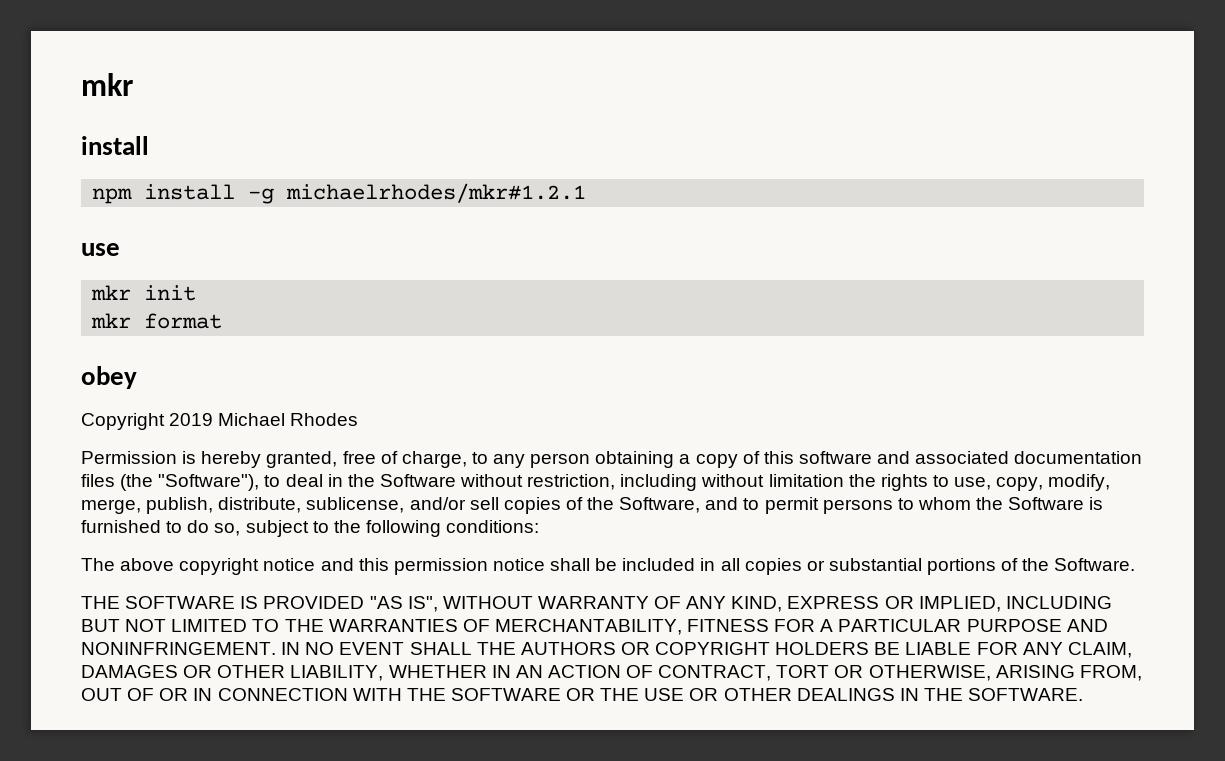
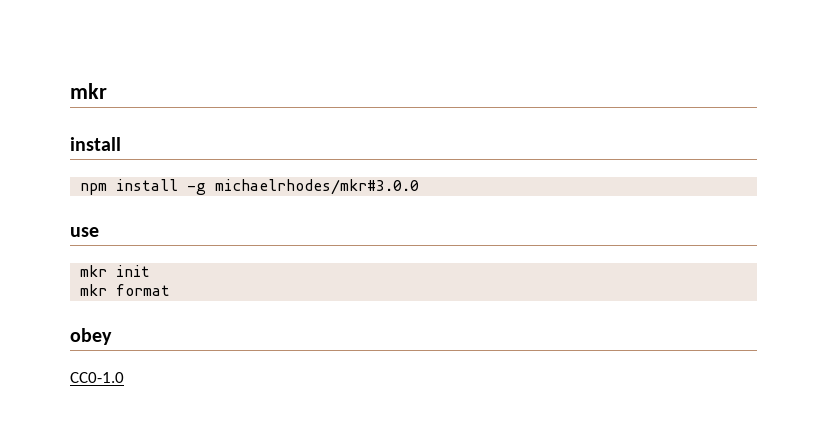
[286,183,587,203] michaelrhodes/mkr#1.2.1 -> [215,179,420,195] michaelrhodes/mkr#3.0.0
[81,413,359,430] [81,451,1143,468] [81,474,1111,491] [81,497,1104,514] [81,520,540,537] [81,558,1136,575] [81,596,1112,612] [81,619,1108,635] [81,642,1132,658] [81,665,1142,681] [81,688,1084,701] Copyright 2019 Michael Rhodes // Permission is hereby granted, free of charge, to any person obtaining a copy of this software and associated documentation files (the "Software"), to deal in the Software without restriction, including without limitation the rights to use, copy, modify, merge, publish, distribute, sublicense, and/or sell copies of the Software, and to permit persons to whom the Software is furnished to do so, subject to the following conditions: // The above copyright notice and this permission notice shall be included in all copies or substantial portions of the Software. // THE SOFTWARE IS PROVIDED "AS IS", WITHOUT WARRANTY OF ANY KIND, EXPRESS OR IMPLIED, INCLUDING BUT NOT LIMITED TO THE WARRANTIES OF MERCHANTABILITY, FITNESS FOR A PARTICULAR PURPOSE AND NONINFRINGEMENT. IN NO EVENT SHALL THE AUTHORS OR COPYRIGHT HOLDERS BE LIABLE FOR ANY CLAIM, DAMAGES OR OTHER LIABILITY, WHETHER IN AN ACTION OF CONTRACT, TORT OR OTHERWISE, ARISING FROM, OUT OF OR IN CONNECTION WITH THE SOFTWARE OR THE USE OR OTHER DEALINGS IN THE SOFTWARE. -> [70,372,124,383] CC0-1.0

